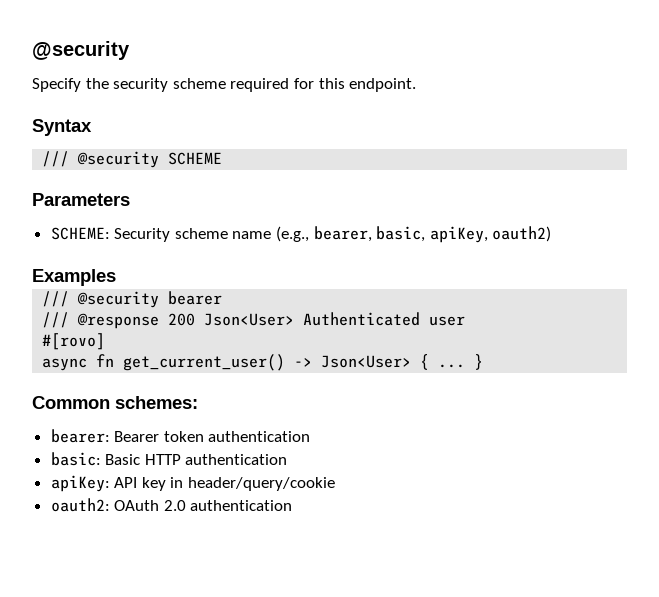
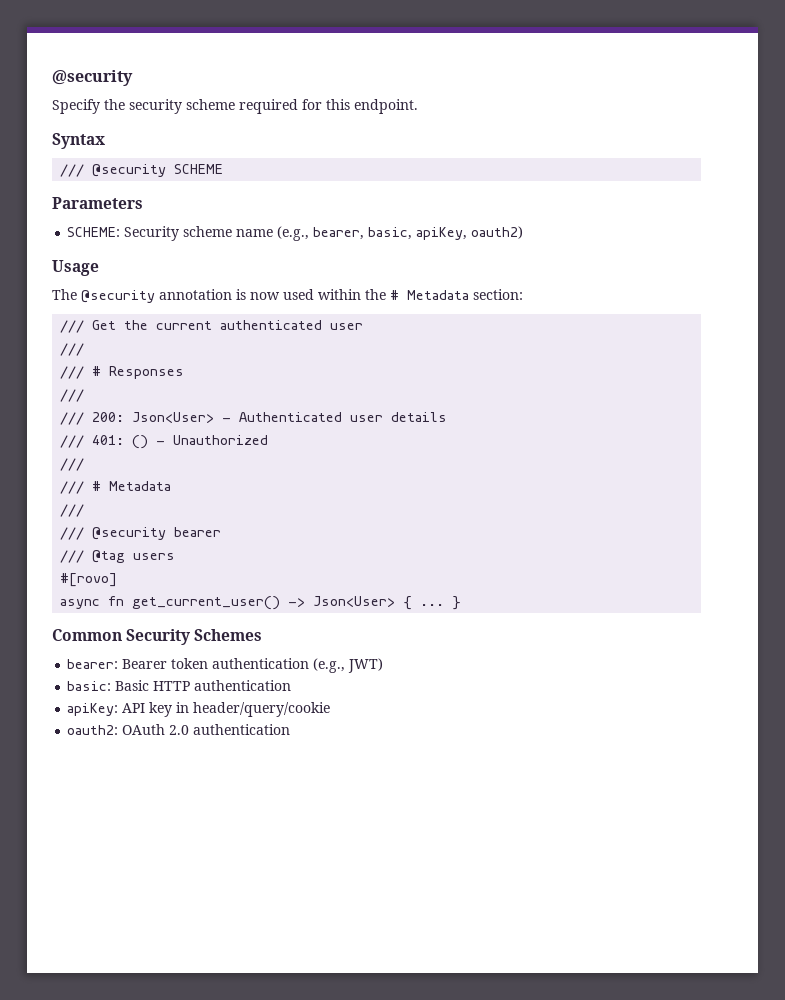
[32,269,116,286] Examples -> [52,260,99,276] [52,289,523,303] [60,320,364,333] [60,343,85,356] [60,366,185,379] [60,389,85,402] [60,412,448,425] [60,435,269,449] [60,458,85,471] [60,481,172,494] [60,504,85,517] Usage // The @security annotation is now used within the # Metadata section: // /// Get the current authenticated user // /// // /// # Responses // /// // /// 200: Json<User> - Authenticated user details // /// 401: () - Unauthorized // /// // /// # Metadata // ///
[77,312,466,329] @response 200 Json<User> Authenticated user -> [92,550,176,563] @tag users
[115,396,198,409] schemes: -> [126,629,263,645] Security Schemes
(311, 436) none -> [313,658,384,673] (e.g., JWT)

